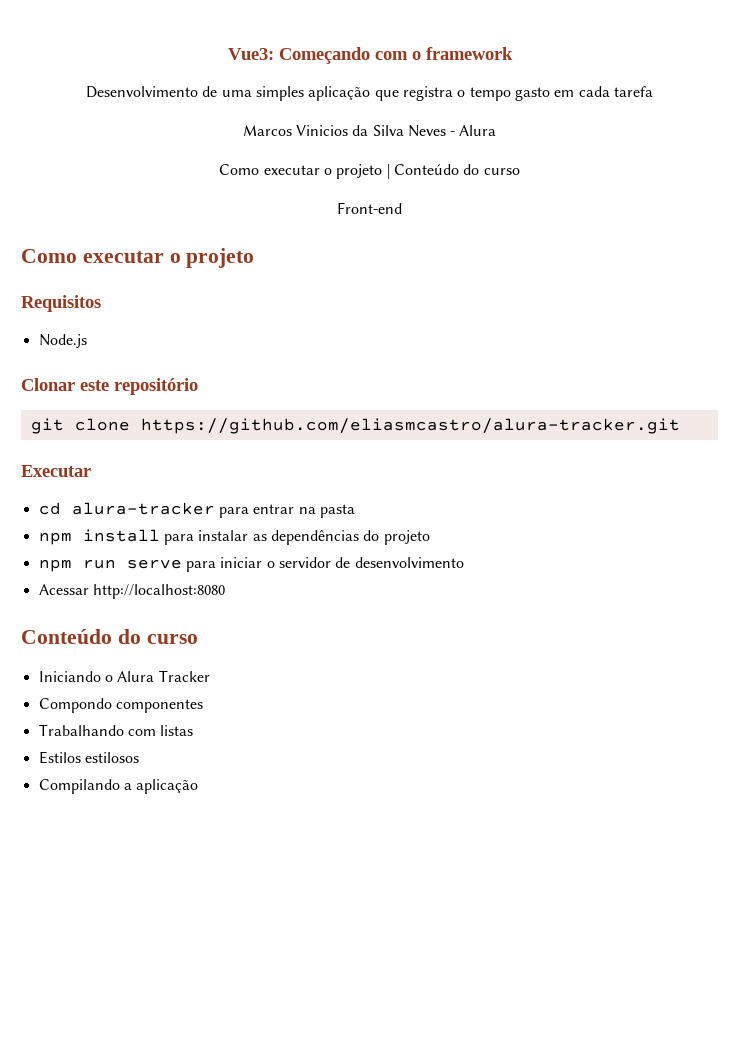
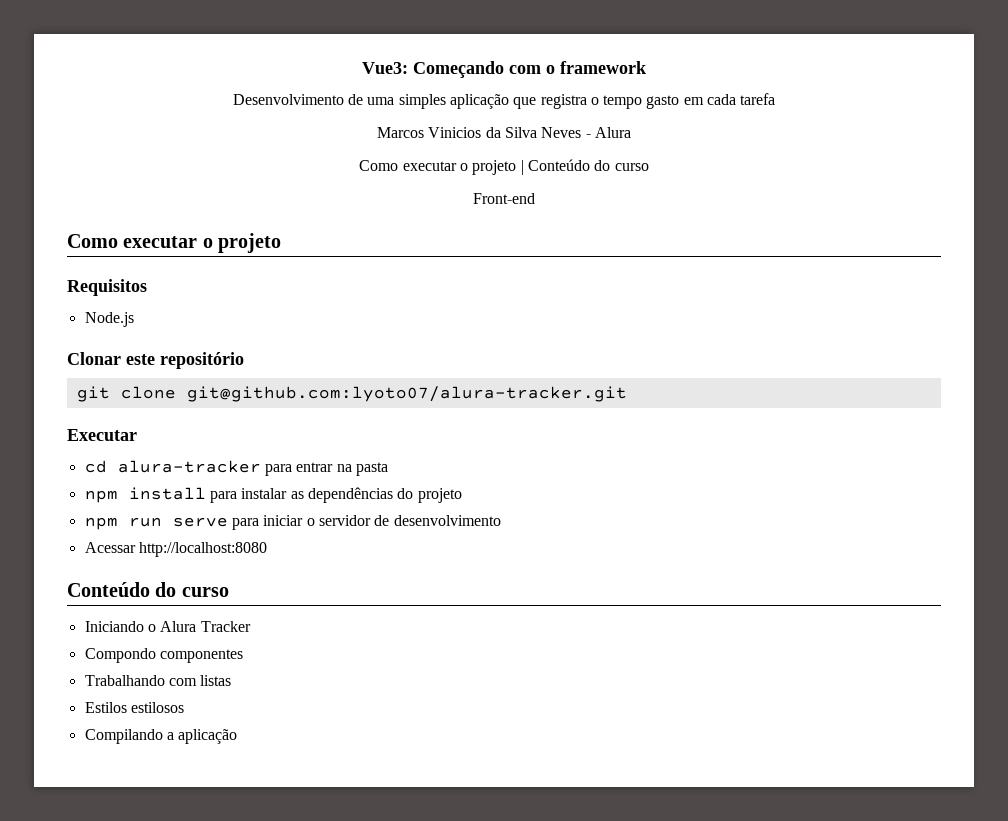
[140,418,680,434] https://github.com/eliasmcastro/alura-tracker.git -> [186,386,627,402] git@github.com:lyoto07/alura-tracker.git

